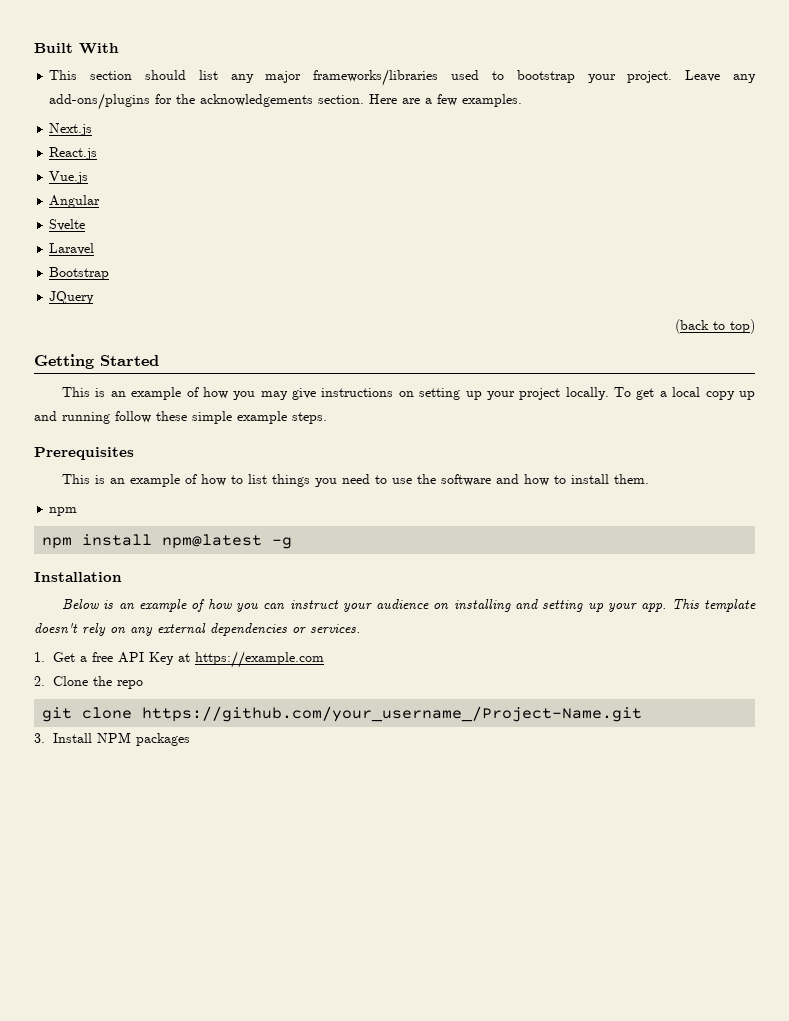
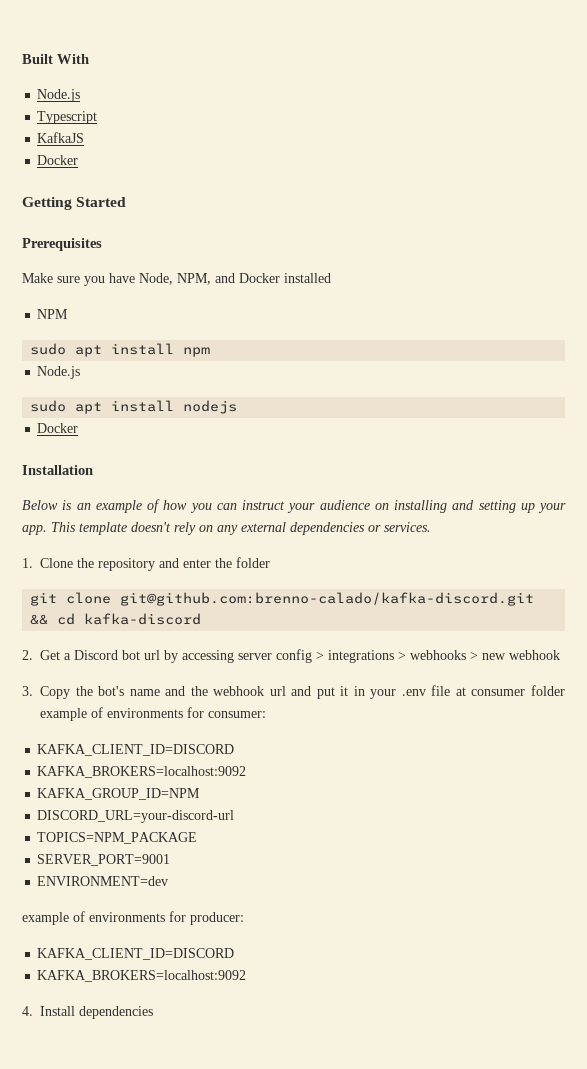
[49,69,756,86] [49,93,523,110] [49,123,93,136] [49,147,98,160] [49,171,89,184] [49,195,101,208] [49,219,86,231] [49,243,95,255] [49,267,110,280] [49,291,95,304] [675,319,755,334] [34,354,159,369] [61,387,755,400] [34,411,327,424] [34,447,134,460] [61,474,649,487] [49,507,78,516] [42,534,293,549] This section should list any major frameworks/libraries used to bootstrap your project. Leave any add-ons/plugins for the acknowledgements section. Here are a few examples. // Next.js // React.js // Vue.js // Angular // Svelte // Laravel // Bootstrap // JQuery // (back to top) // Getting Started // This is an example of how you may give instructions on setting up your project locally. To get a local copy up and running follow these simple example steps. // Prerequisites // This is an example of how to list things you need to use the software and how to install them. // npm // npm install npm@latest -g -> [37,89,81,102] [37,111,98,124] [37,132,85,143] [37,155,79,165] [22,197,127,210] [22,238,102,251] [22,273,331,286] [37,309,69,319] [30,343,211,357] [37,366,81,379] [30,400,238,414] [37,423,79,433] Node.js // Typescript // KafkaJS // Docker // Getting Started // Prerequisites // Make sure you have Node, NPM, and Docker installed // NPM // sudo apt install npm // Node.js // sudo apt install nodejs // Docker
[52,651,324,668] [34,676,143,689] [42,706,643,722] [34,732,190,746] Get a free API Key at https://example.com // 2. Clone the repo // git clone https://github.com/your_username_/Project-Name.git // 3. Install NPM packages -> [40,557,270,571] [30,592,535,606] [30,613,202,625] [22,649,560,663] [22,685,565,699] [40,707,266,721] [37,744,235,756] [37,766,247,778] [37,788,201,800] [37,810,235,823] [37,832,198,844] [37,854,171,866] [37,876,169,886] [22,911,244,925] [37,948,235,960] [37,970,247,982] [22,1006,153,1019] Clone the repository and enter the folder // git clone git@github.com:brenno-calado/kafka-discord.git && cd kafka-discord // 2. Get a Discord bot url by accessing server config > integrations > webhooks > new webhook // 3. Copy the bot's name and the webhook url and put it in your .env file at consumer folder example of environments for consumer: // KAFKA_CLIENT_ID=DISCORD // KAFKA_BROKERS=localhost:9092 // KAFKA_GROUP_ID=NPM // DISCORD_URL=your-discord-url // TOPICS=NPM_PACKAGE // SERVER_PORT=9001 // ENVIRONMENT=dev // example of environments for producer: // KAFKA_CLIENT_ID=DISCORD // KAFKA_BROKERS=localhost:9092 // 4. Install dependencies

